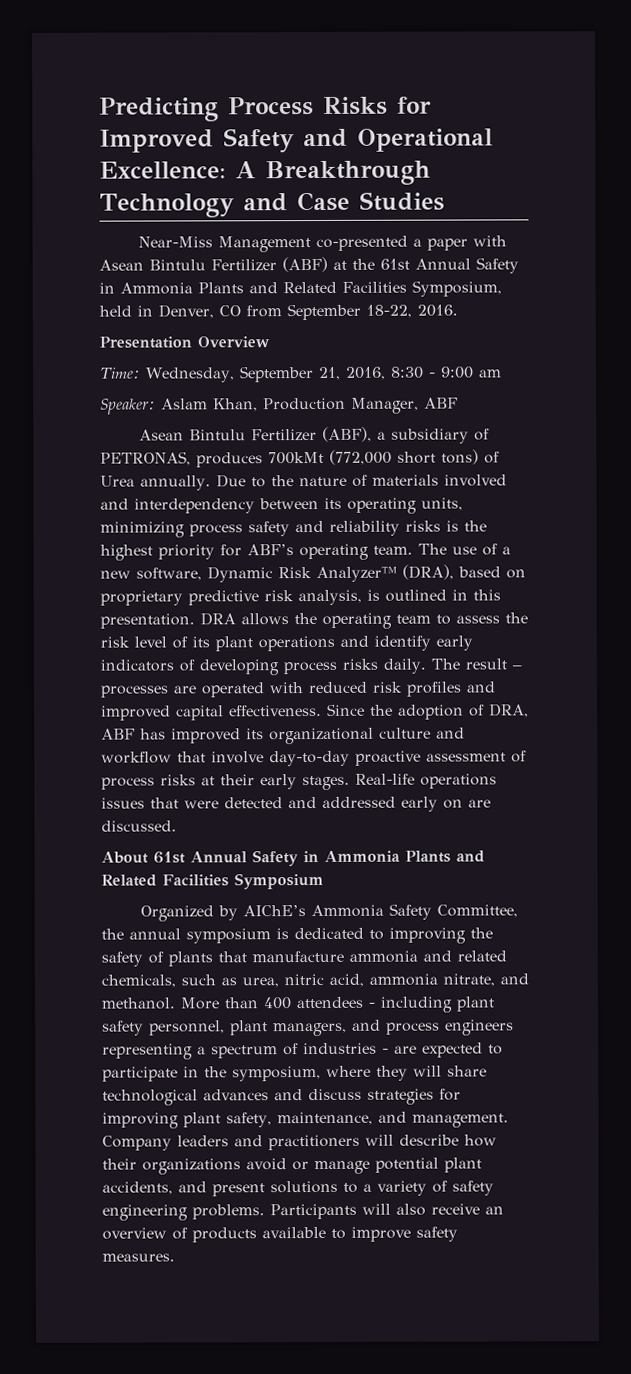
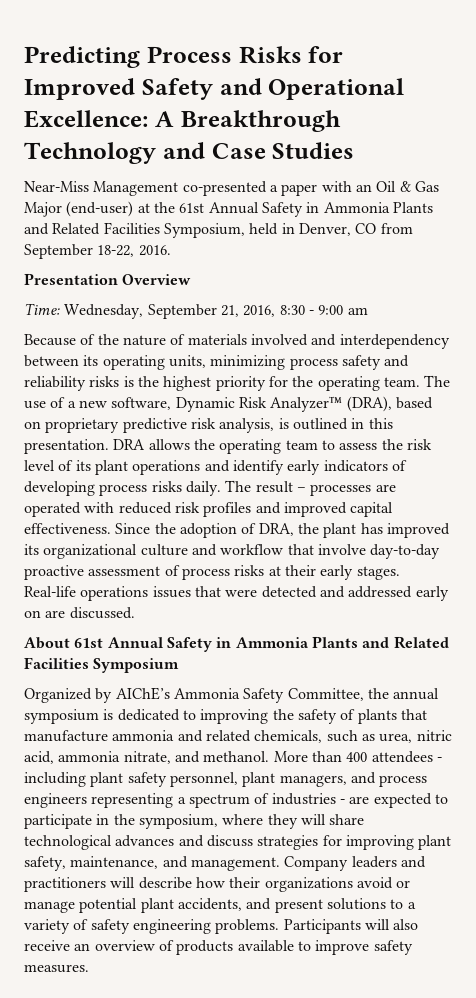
[99,256,328,273] Asean Bintulu Fertilizer (ABF) -> [355,181,439,192] [24,201,134,217] an Oil & Gas Major (end-user)
[100,397,458,415] [138,426,490,444] [100,449,500,468] [100,474,266,491] Speaker: Aslam Khan, Production Manager, ABF // Asean Bintulu Fertilizer (ABF), a subsidiary of PETRONAS, produces 700kMt (772,000 short tons) of Urea annually. Due to -> [24,334,96,346] Because of
[247,544,294,556] ABF’s -> [292,376,314,387] the
[101,728,135,740] ABF -> [297,523,357,538] the plant

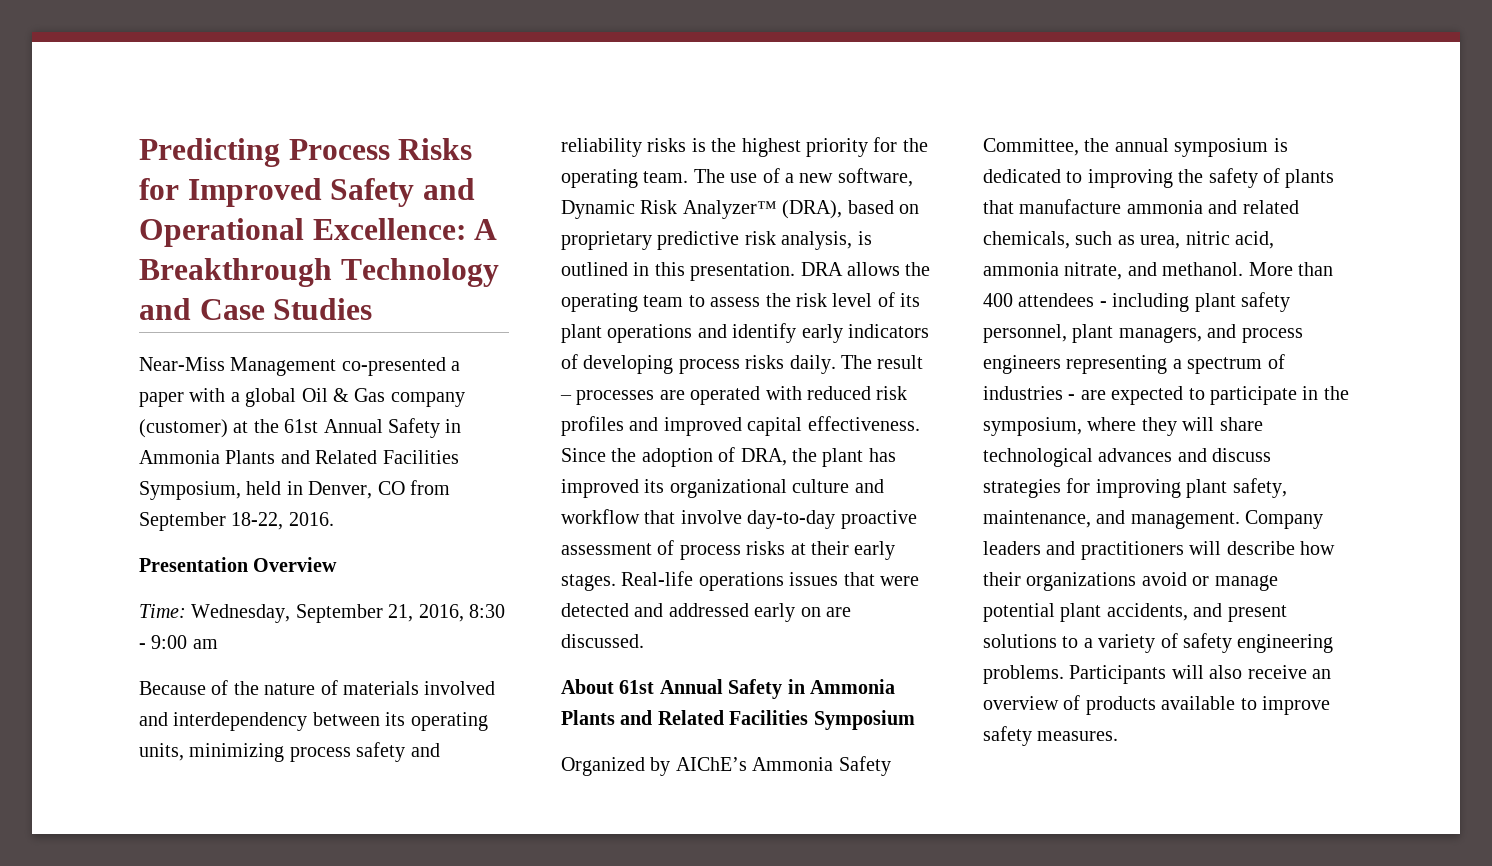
[355,184,372,192] an -> [230,388,297,407] a global
[24,201,134,217] Major (end-user) -> [390,392,465,407] [139,419,228,438] company (customer)

